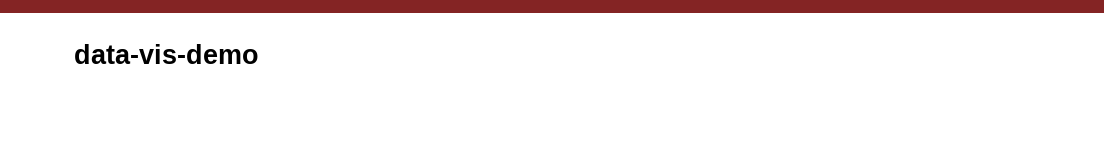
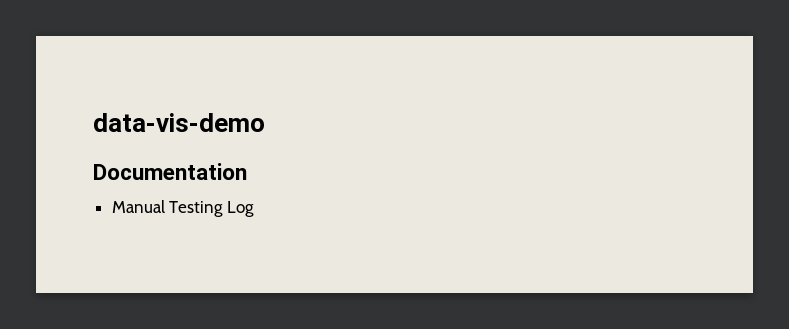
(259, 54) none -> [93,163,247,180] [111,200,254,217] // Documentation // Manual Testing Log

